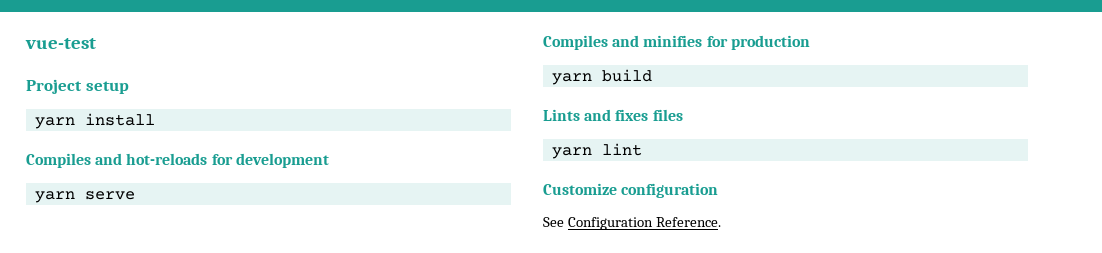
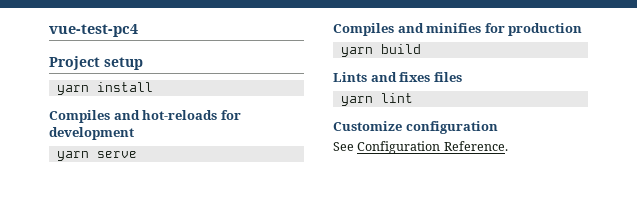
[25,38,96,49] vue-test -> [49,24,138,37] vue-test-pc4

